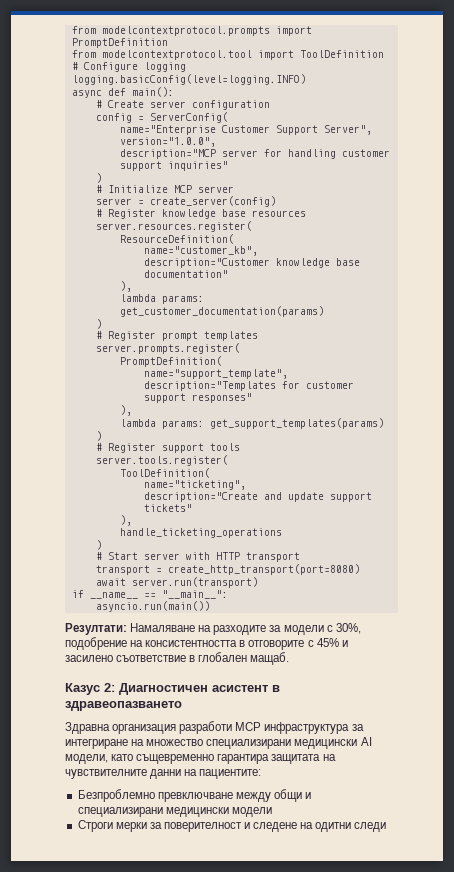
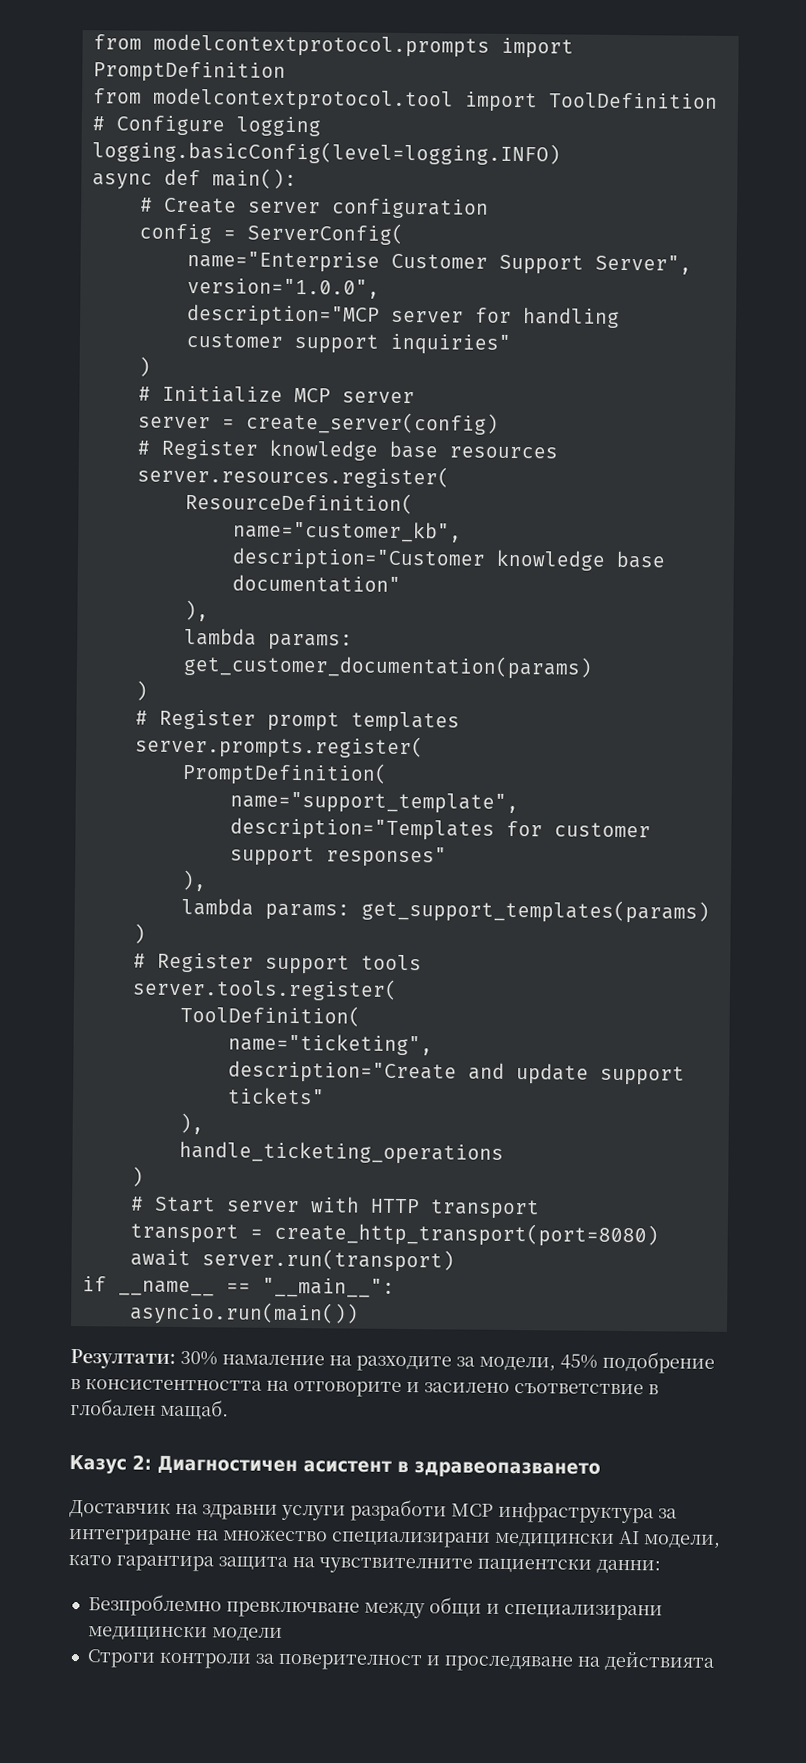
[130,623,196,632] Намаляване -> [180,1351,325,1366] 30% намаление
[283,623,361,635] [65,637,339,650] модели с 30%, подобрение на консистентността в отговорите с 45% -> [479,1351,715,1374] [70,1378,402,1398] модели, 45% подобрение в консистентността на отговорите
[65,722,177,734] Здравна организация -> [69,1499,346,1521] Доставчик на здравни услуги
[136,754,336,764] [65,769,262,779] същевременно гарантира защитата на чувствителните данни на пациентите: -> [116,1555,661,1574] гарантира защита на чувствителните пациентски данни:
[115,822,147,832] мерки -> [158,1651,251,1669] контроли
[253,822,387,832] следене на одитни следи -> [443,1651,715,1672] проследяване на действията

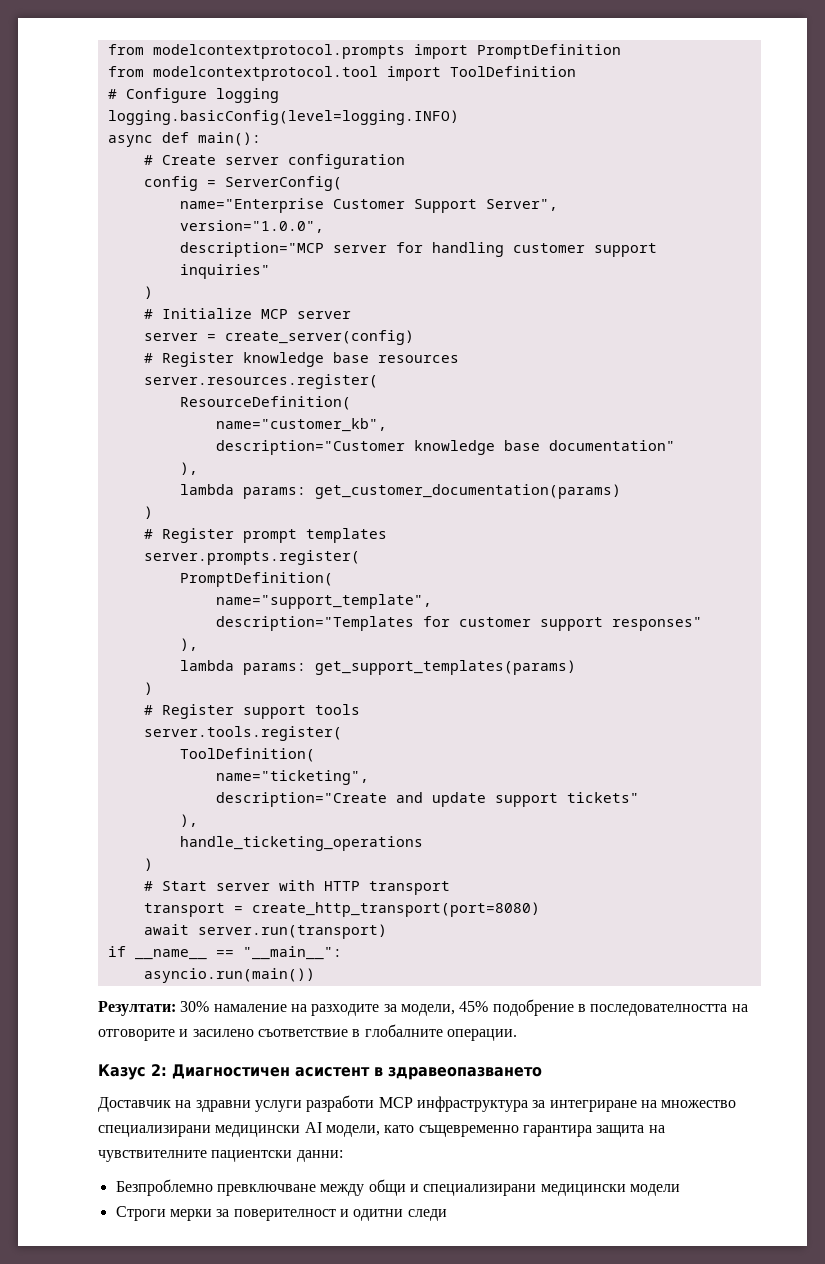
[85,1378,262,1391] консистентността -> [590,1004,728,1016] последователността
[70,1399,229,1420] глобален мащаб. -> [364,1024,517,1041] глобалните операции.
(112, 1559) none -> [418,1125,519,1137] същевременно
[158,1651,251,1669] контроли -> [169,1209,212,1221] мерки
[443,1651,715,1672] проследяване на действията -> [353,1209,447,1221] одитни следи

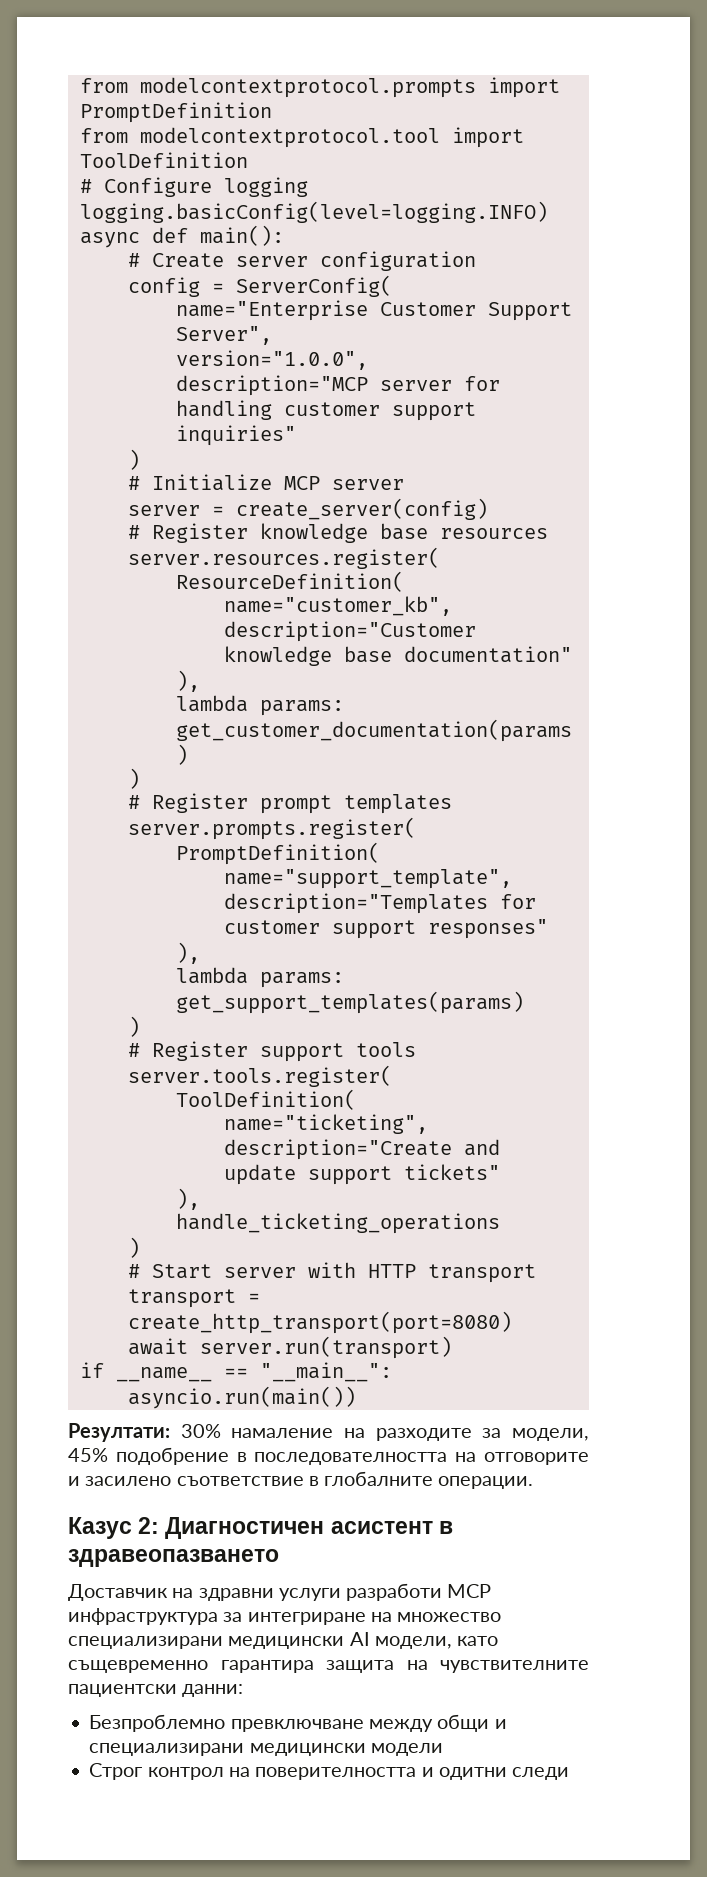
[115,1206,336,1221] Строги мерки за поверителност -> [89,1763,417,1780] Строг контрол на поверителността

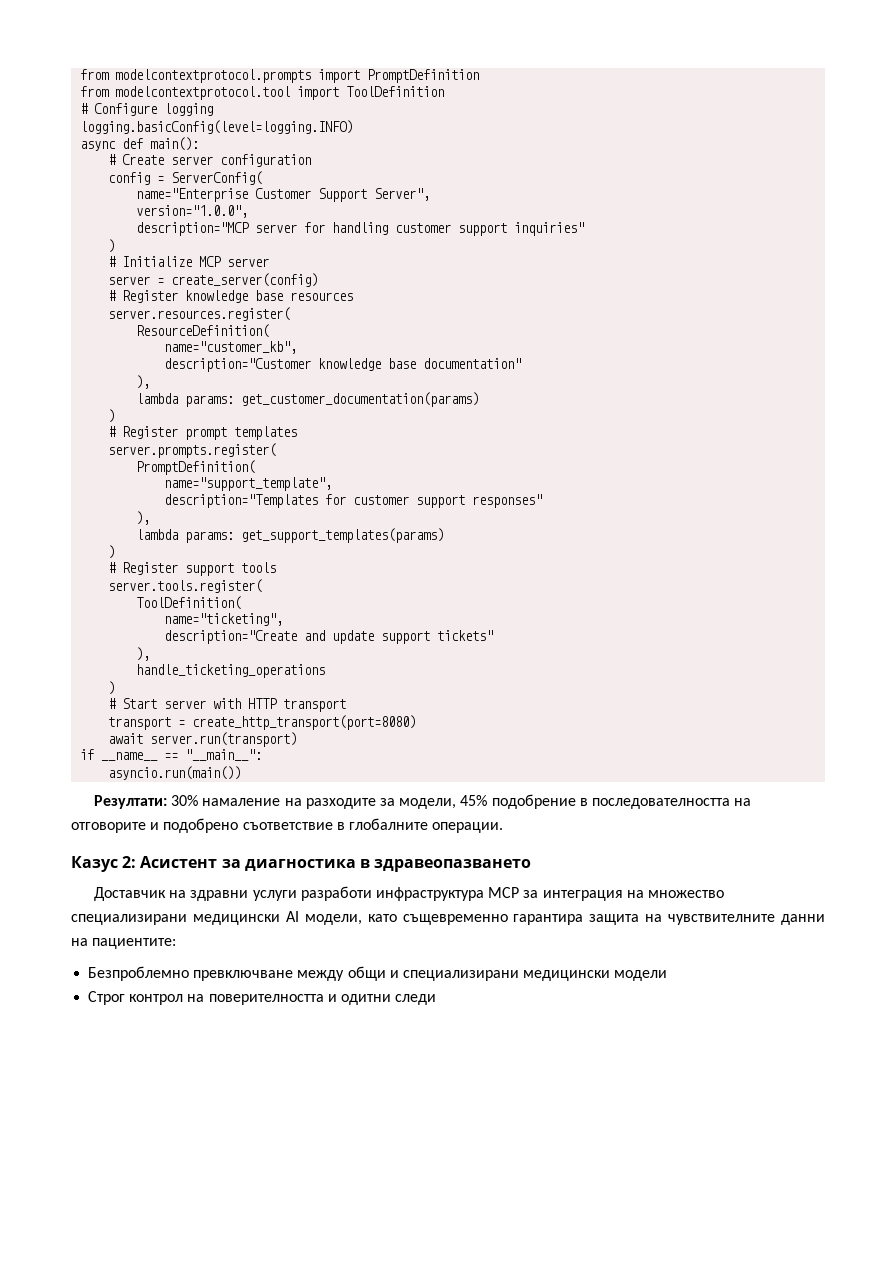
[85,1476,172,1486] засилено -> [163,818,239,833] подобрено
[165,1517,433,1539] Диагностичен асистент -> [140,856,356,871] Асистент за диагностика
[447,1584,492,1598] [68,1608,366,1625] MCP инфраструктура за интегриране -> [376,887,623,901] инфраструктура MCP за интеграция
[68,1684,244,1697] пациентски данни: -> [780,914,825,925] [71,938,177,949] данни на пациентите:

